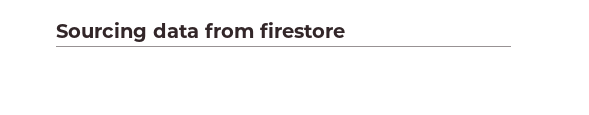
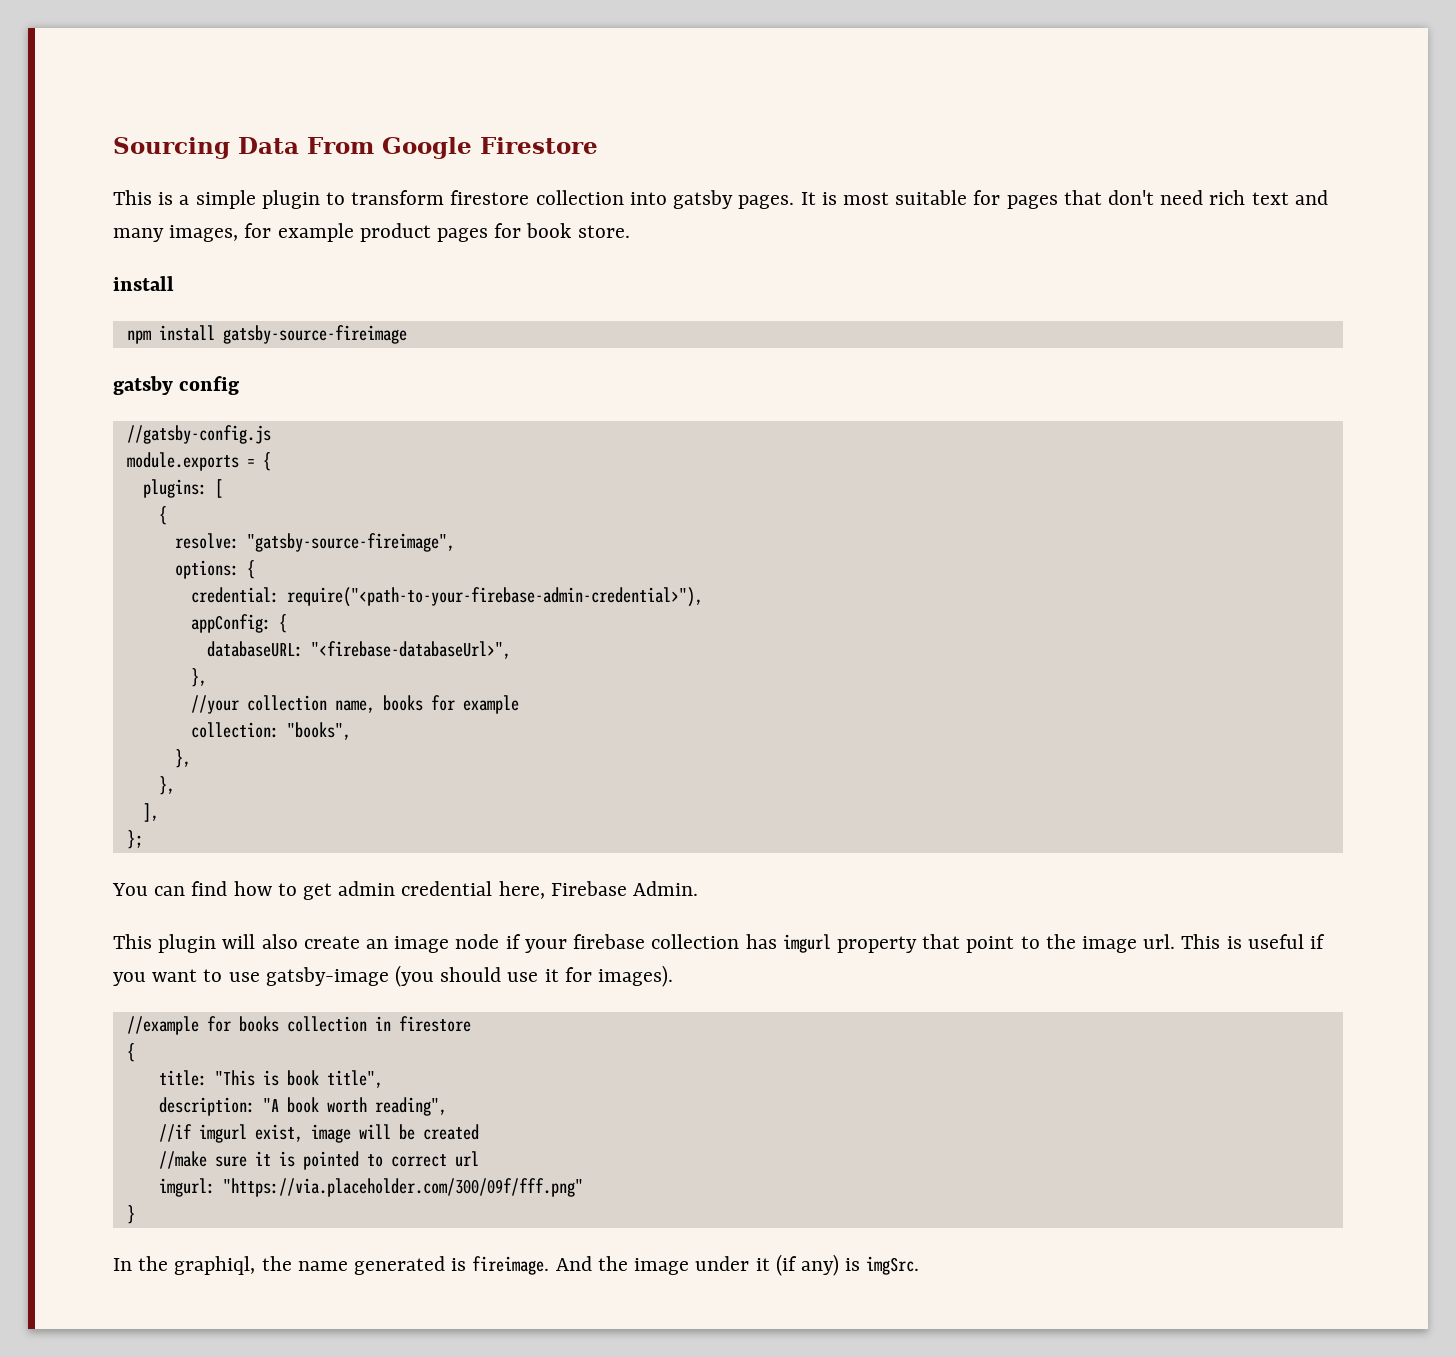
[153,22,345,38] data from firestore -> [238,137,598,159] [113,190,1328,209] [113,223,630,242] [113,276,174,291] [126,325,407,344] [113,376,240,395] [126,425,271,444] [126,452,271,471] [142,479,223,498] [158,506,167,525] [174,533,455,552] [174,560,255,579] [190,587,703,607] [190,614,287,633] [206,641,511,659] [190,668,207,687] [190,695,519,714] [190,722,351,740] [174,749,191,768] [158,776,175,795] [142,803,159,822] [126,830,143,849] [112,881,699,900] [113,934,1326,953] [113,965,674,987] [126,1016,471,1035] [126,1043,135,1062] [158,1070,383,1088] [158,1097,447,1116] [158,1124,479,1143] [158,1151,479,1170] [158,1178,583,1197] [126,1205,135,1224] [113,1254,920,1276] Data From Google Firestore // This is a simple plugin to transform firestore collection into gatsby pages. It is most suitable for pages that don't need rich text and many images, for example product pages for book store. // install // npm install gatsby-source-fireimage // gatsby config // //gatsby-config.js // module.exports = { // plugins: [ // { // resolve: "gatsby-source-fireimage", // options: { // credential: require("<path-to-your-firebase-admin-credential>"), // appConfig: { // databaseURL: "<firebase-databaseUrl>", // }, // //your collection name, books for example // collection: "books", // }, // }, // ], // }; // You can find how to get admin credential here, Firebase Admin. // This plugin will also create an image node if your firebase collection has imgurl property that point to the image url. This is useful if you want to use gatsby-image (you should use it for images). // //example for books collection in firestore // { // title: "This is book title", // description: "A book worth reading", // //if imgurl exist, image will be created // //make sure it is pointed to correct url // imgurl: "https://via.placeholder.com/300/09f/fff.png" // } // In the graphiql, the name generated is fireimage. And the image under it (if any) is imgSrc.

